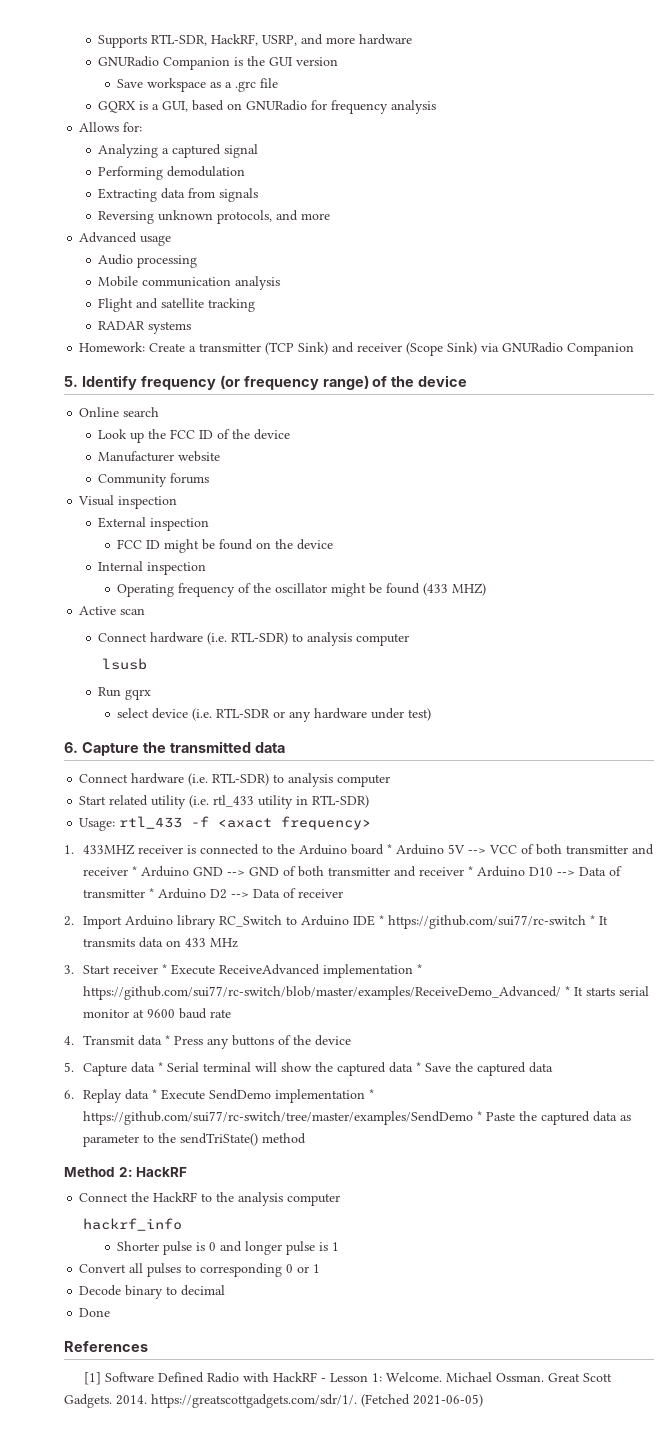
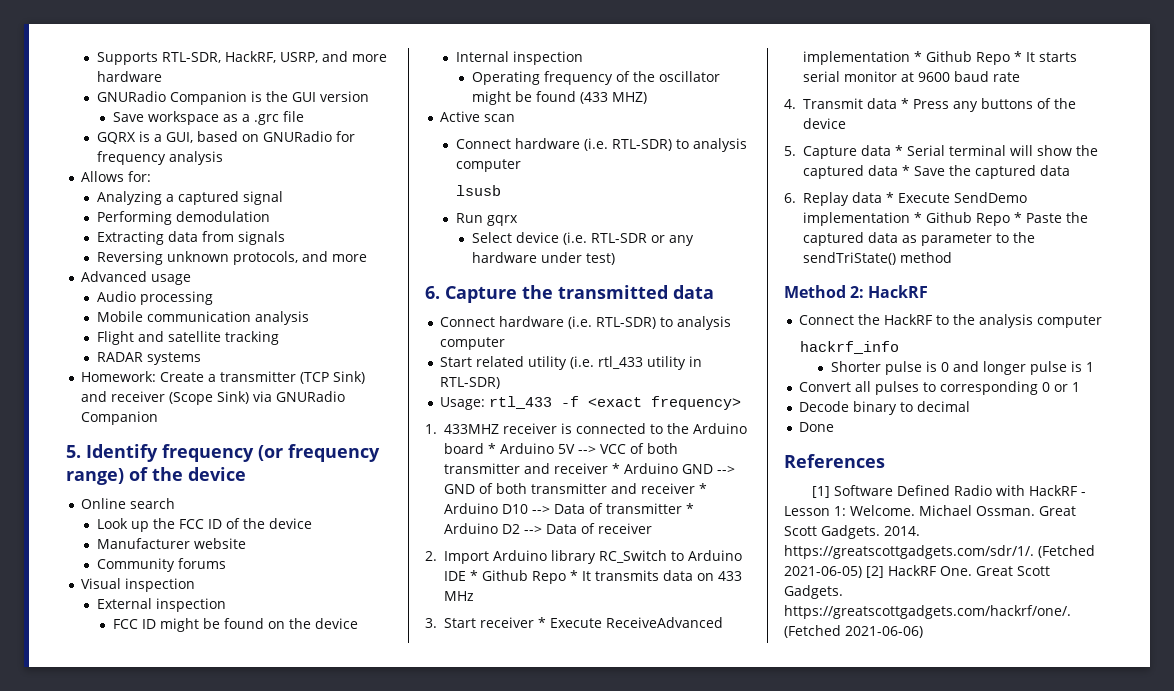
[117,708,150,718] select -> [471,232,512,243] Select
[218,818,273,828] <axact -> [588,397,643,407] <exact
[388,915,587,929] https://github.com/sui77/rc-switch -> [482,570,566,584] Github Repo
[83,986,562,1000] https://github.com/sui77/rc-switch/blob/master/examples/ReceiveDemo_Advanced/ -> [926,51,1010,65] Github Repo
[83,1111,474,1125] https://github.com/sui77/rc-switch/tree/master/examples/SendDemo -> [926,212,1010,226] Github Repo
(483, 1400) none -> [866,565,1050,578] [784,585,843,599] [784,605,1071,619] [784,625,923,638] [2] HackRF One. Great Scott Gadgets. https://greatscottgadgets.com/hackrf/one/. (Fetched 2021-06-06)

